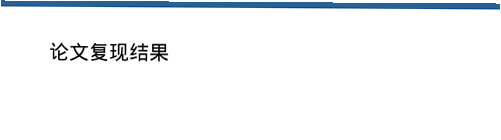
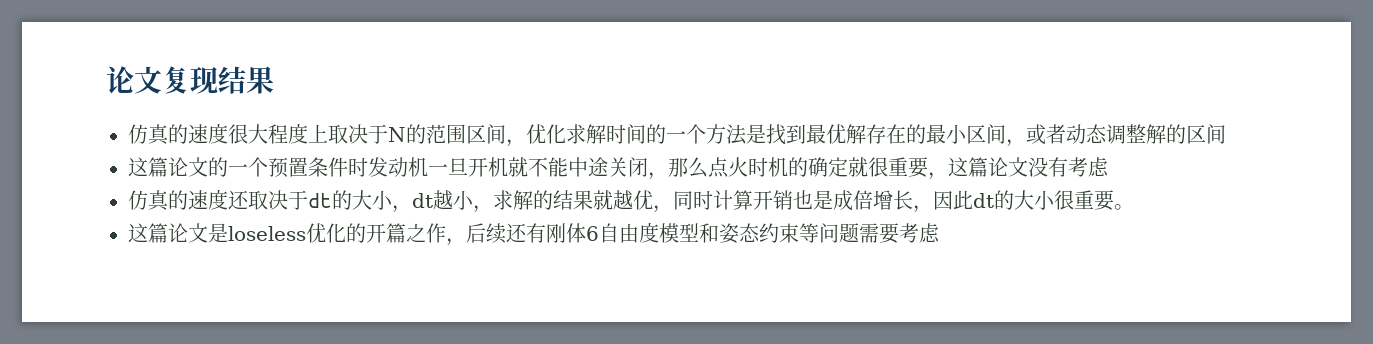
(170, 52) none -> [128,123,1226,147] [128,157,1109,180] [128,189,1134,213] [128,222,940,246] // 仿真的速度很大程度上取决于N的范围区间，优化求解时间的一个方法是找到最优解存在的最小区间，或者动态调整解的区间 // 这篇论文的一个预置条件时发动机一旦开机就不能中途关闭，那么点火时机的确定就很重要，这篇论文没有考虑 // 仿真的速度还取决于dt的大小，dt越小，求解的结果就越优，同时计算开销也是成倍增长，因此dt的大小很重要。 // 这篇论文是loseless优化的开篇之作，后续还有刚体6自由度模型和姿态约束等问题需要考虑

